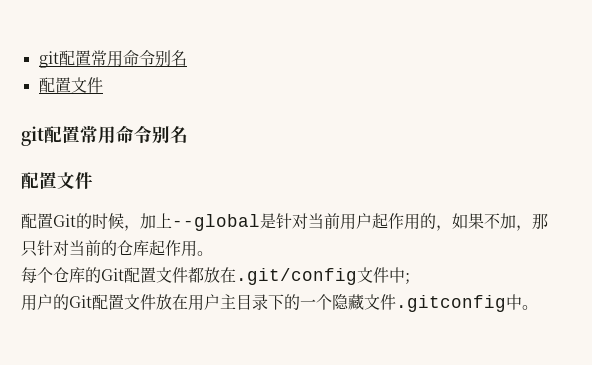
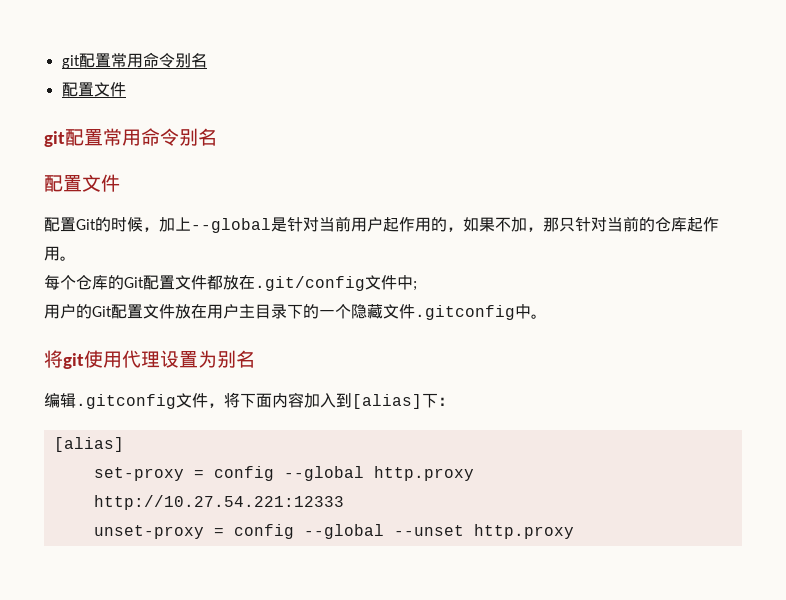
(538, 307) none -> [44,350,255,369] [44,392,454,409] [53,437,124,452] [93,466,474,481] [93,495,344,510] [93,524,574,539] // 将git使用代理设置为别名 // 编辑.gitconfig文件，将下面内容加入到[alias]下： // [alias] // set-proxy = config --global http.proxy http://10.27.54.221:12333 // unset-proxy = config --global --unset http.proxy

